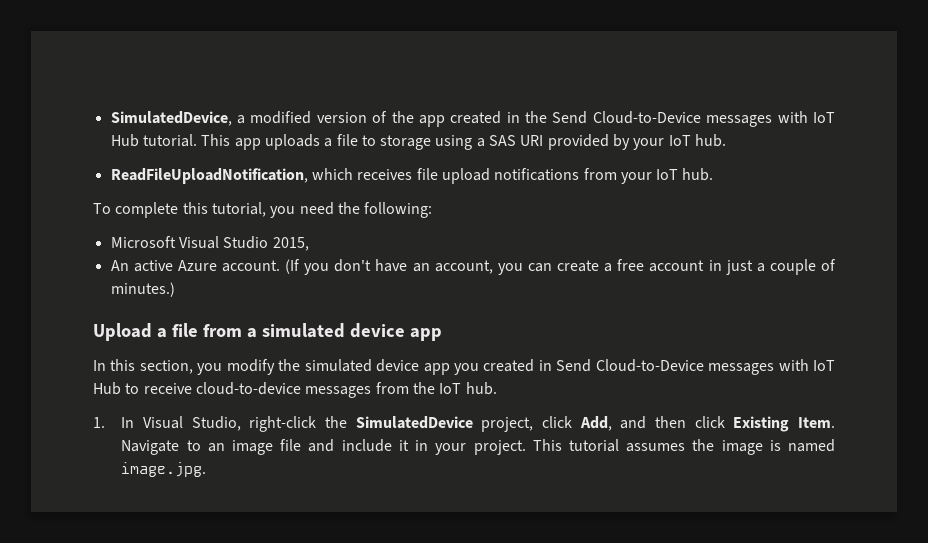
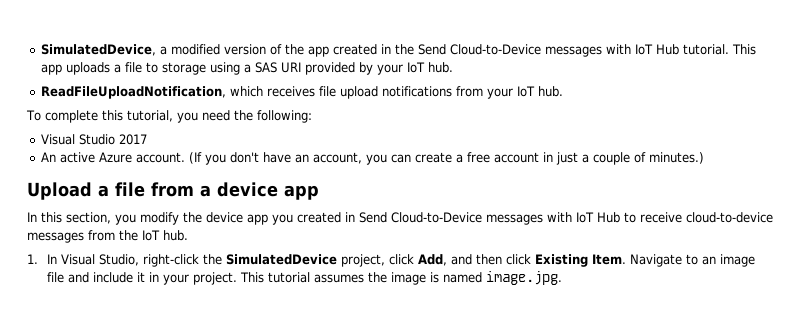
[110,236,176,248] Microsoft -> (312, 116) none
[272,237,309,251] 2015, -> [119,134,148,145] 2017
[261,323,345,338] simulated -> (211, 191) none
[304,359,372,372] simulated -> (202, 217) none

